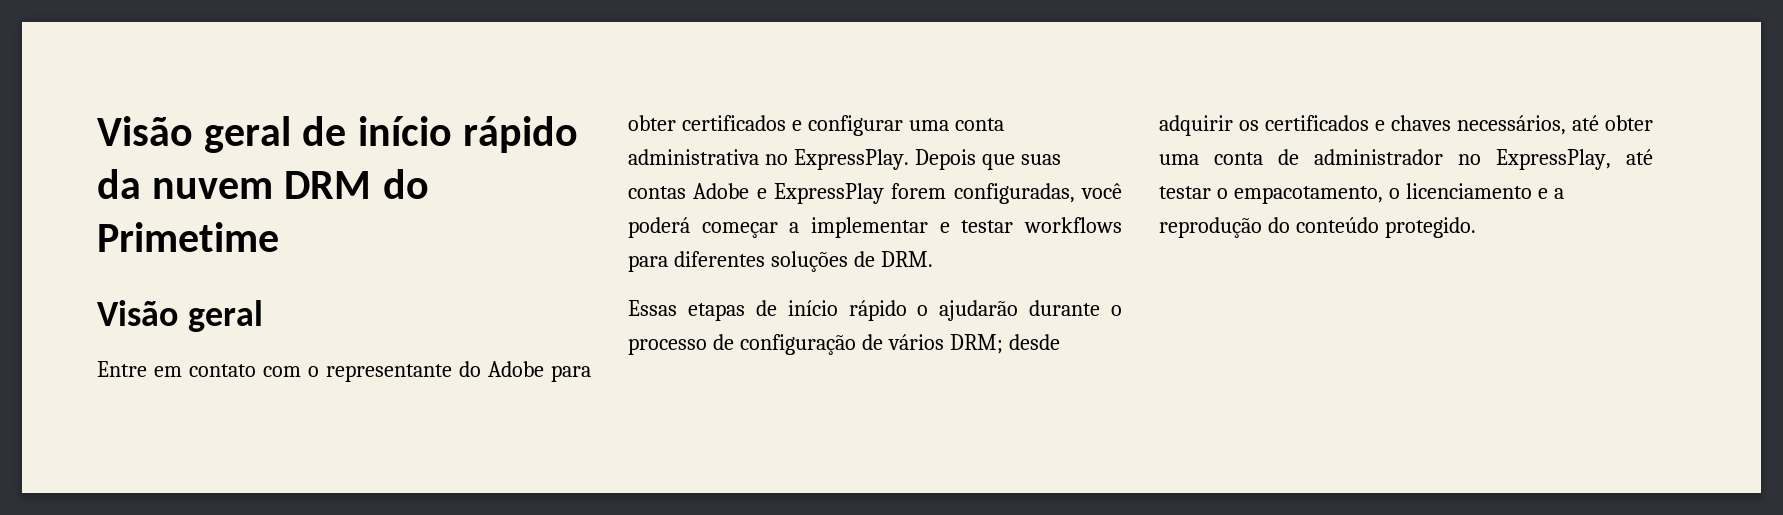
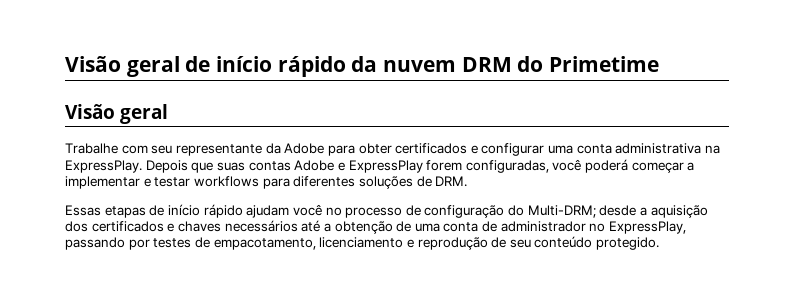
[97,361,481,382] Entre em contato com o representante do -> [65,143,281,156] Trabalhe com seu representante da
[764,154,788,165] no -> [705,145,721,154] na
[917,300,1122,321] [628,334,1060,355] [1159,115,1653,136] o ajudarão durante o processo de configuração de vários DRM; desde adquirir os certificados e chaves necessários, até obter -> [246,204,708,218] [65,220,412,234] ajudam você no processo de configuração do Multi-DRM; desde a aquisição dos certificados e chaves necessários até a obtenção de
[1626,149,1653,165] [1159,183,1564,204] [1159,217,1290,238] até testar o empacotamento, o licenciamento e a reprodução do -> [65,237,531,250] passando por testes de empacotamento, licenciamento e reprodução de seu

